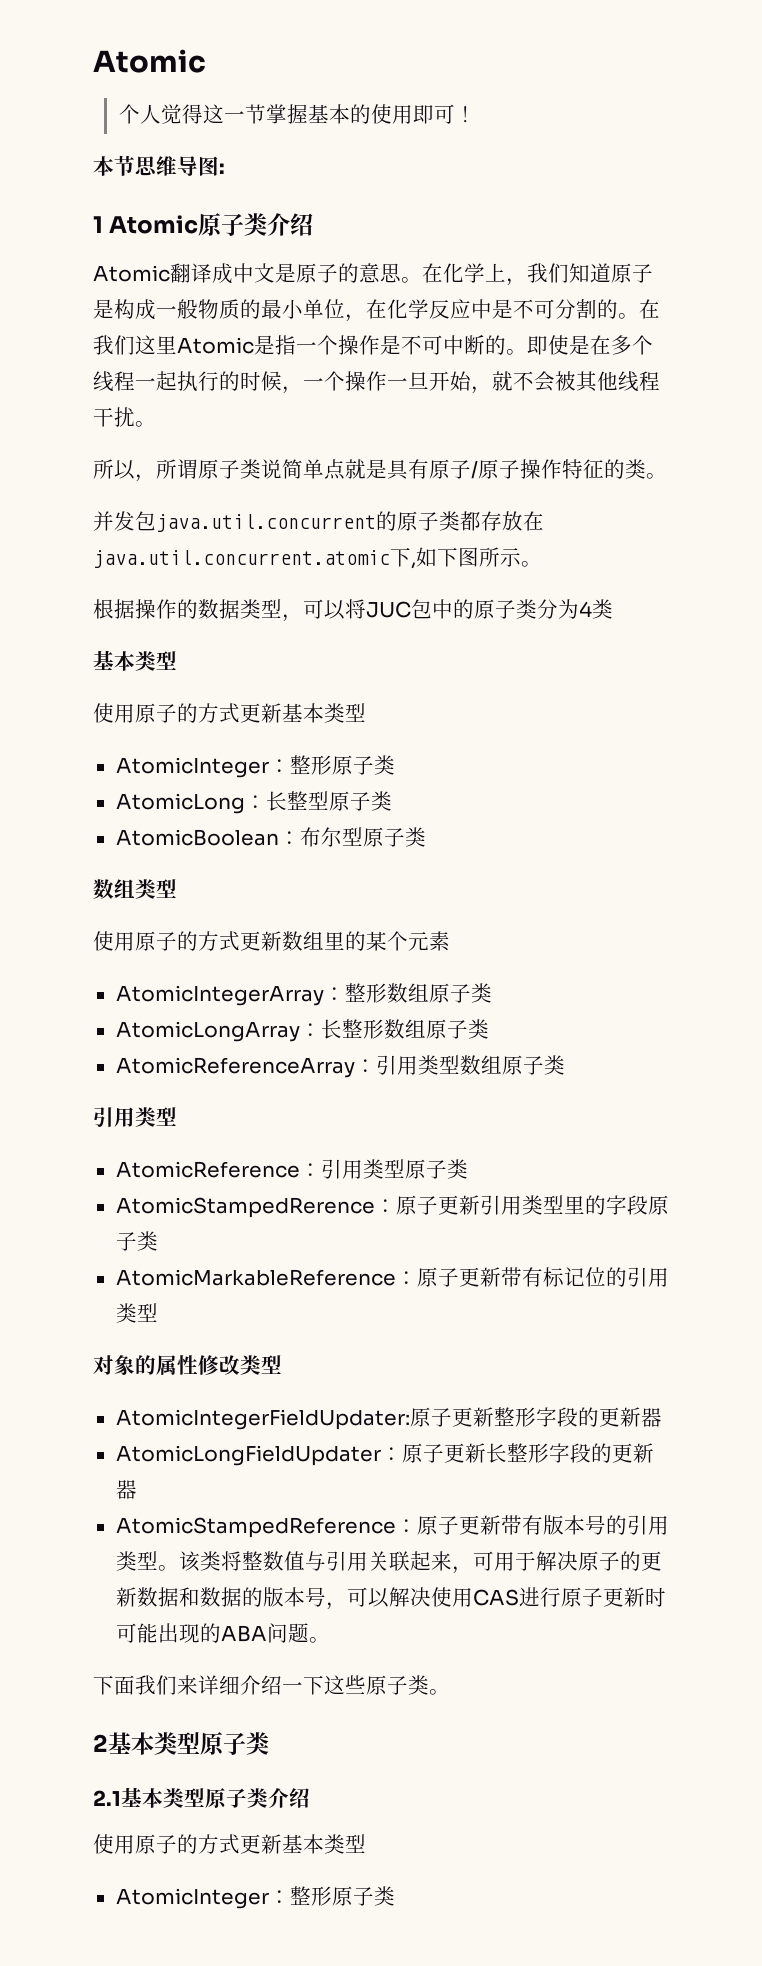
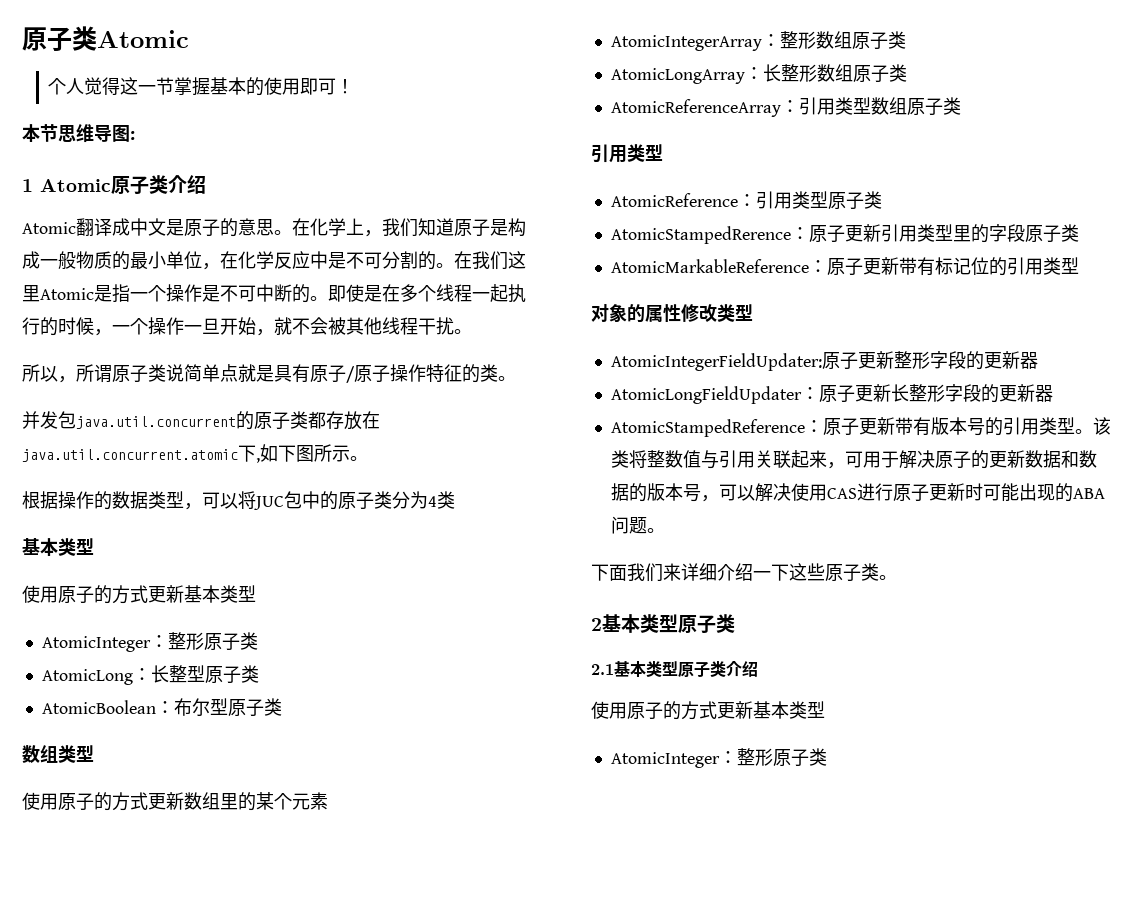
(93, 61) none -> [22,26,97,52] 原子类

